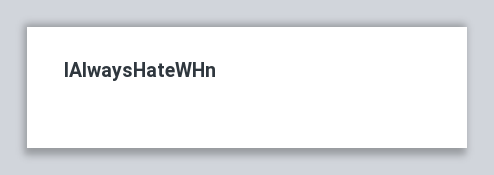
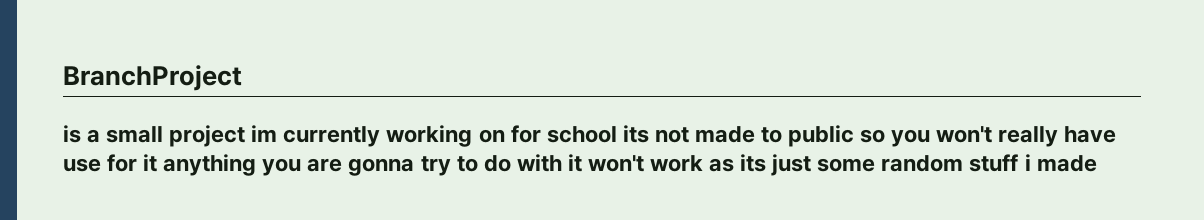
[64,62,216,81] IAlwaysHateWHn -> [63,65,242,91] [63,125,1117,147] [63,154,1097,176] BranchProject // is a small project im currently working on for school its not made to public so you won't really have use for it anything you are gonna try to do with it won't work as its just some random stuff i made

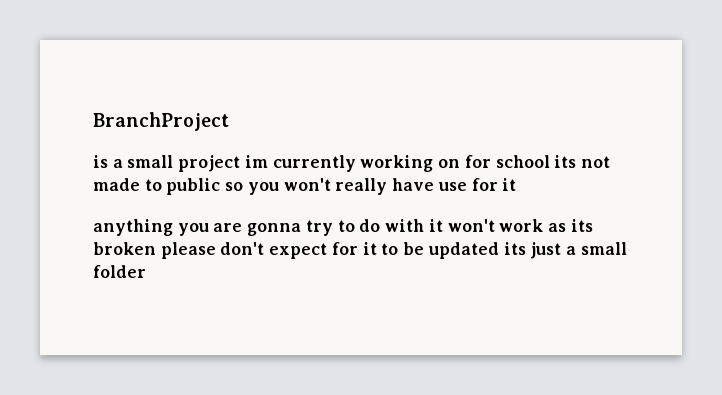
(158, 163) none -> (517, 184) //
[771,154,1097,176] just some random stuff i made -> [93,242,627,259] [93,265,146,278] broken please don't expect for it to be updated its just a small folder

